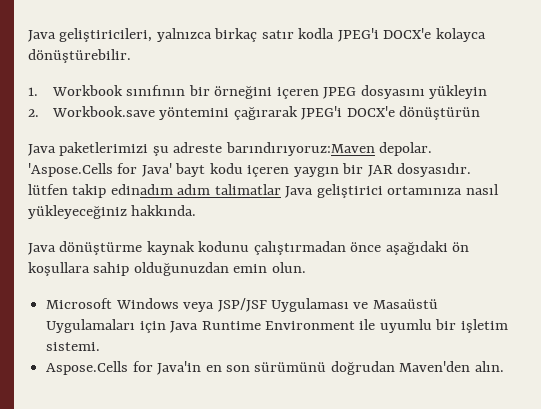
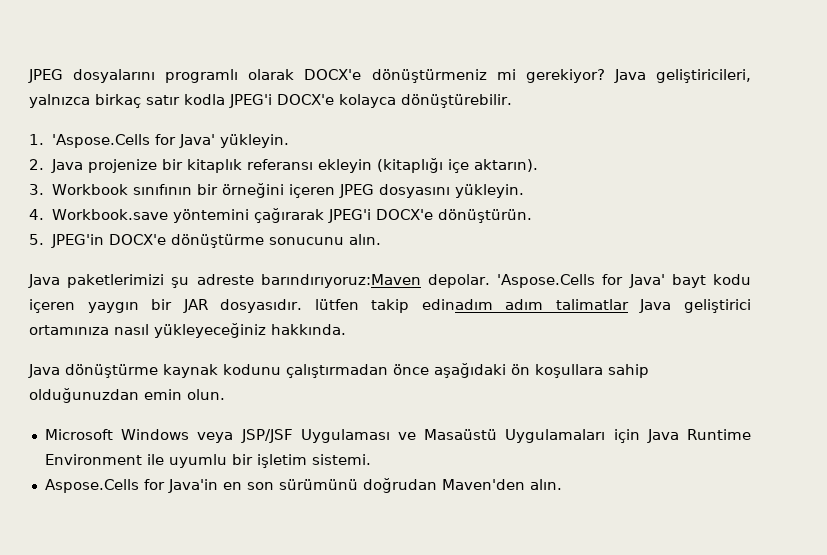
(28, 36) none -> [28,69,605,83] JPEG dosyalarını programlı olarak DOCX'e dönüştürmeniz mi gerekiyor?
(38, 91) none -> [52,134,290,148] [29,158,539,173] [29,184,44,195] 'Aspose.Cells for Java' yükleyin. // 2. Java projenize bir kitaplık referansı ekleyin (kitaplığı içe aktarın). // 3.
[429,85,488,99] [28,109,39,117] yükleyin // 2. -> [455,184,525,198] [29,209,44,220] yükleyin. // 4.
[399,106,481,120] dönüştürün -> [438,209,533,223] [29,234,382,248] dönüştürün. // 5. JPEG'in DOCX'e dönüştürme sonucunu alın.

